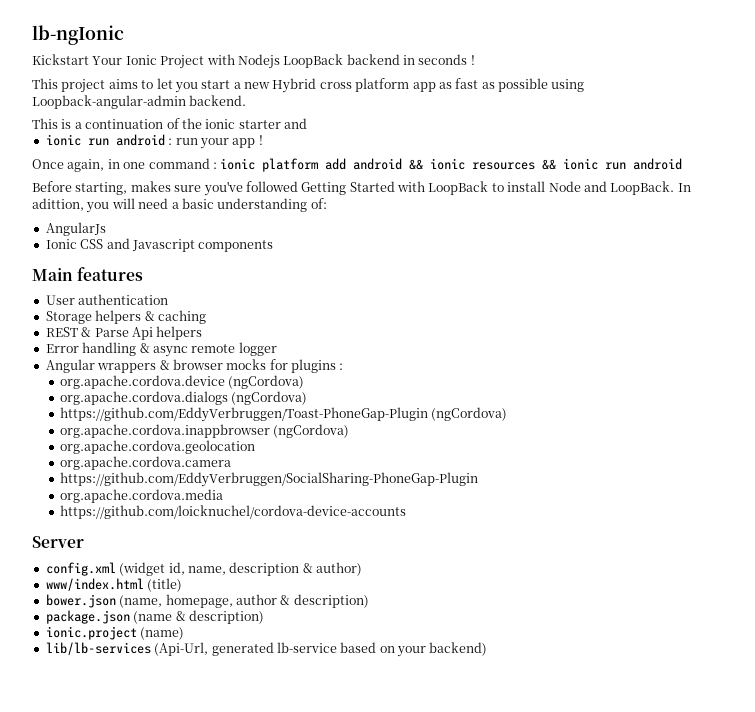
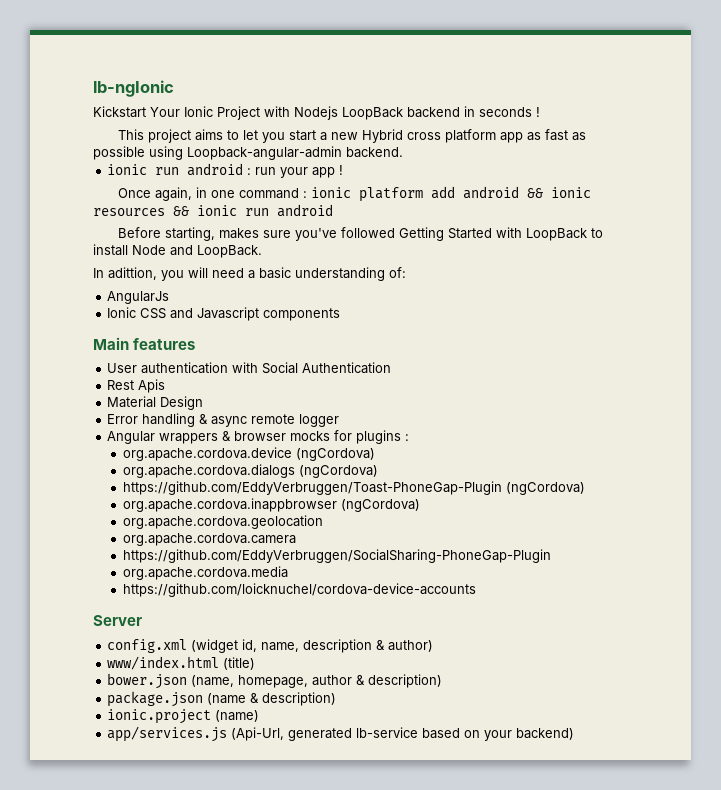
[32,118,307,129] // This is a continuation of the ionic starter and -> (403, 152) none
(675, 188) none -> (262, 251) //
[45,310,206,324] [45,326,203,340] // Storage helpers & caching // REST & Parse Api helpers -> [232,362,392,374] [107,379,166,393] [107,396,204,410] with Social Authentication // Rest Apis // Material Design
[45,642,151,655] lib/lb-services -> [107,726,228,742] app/services.js

